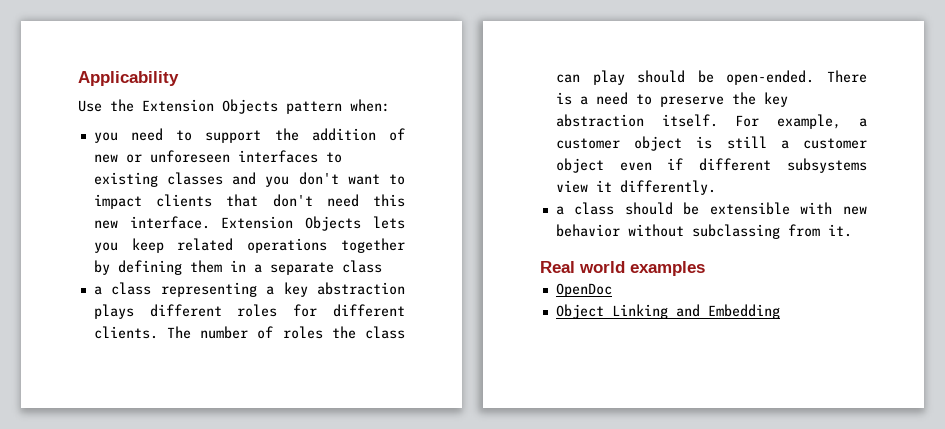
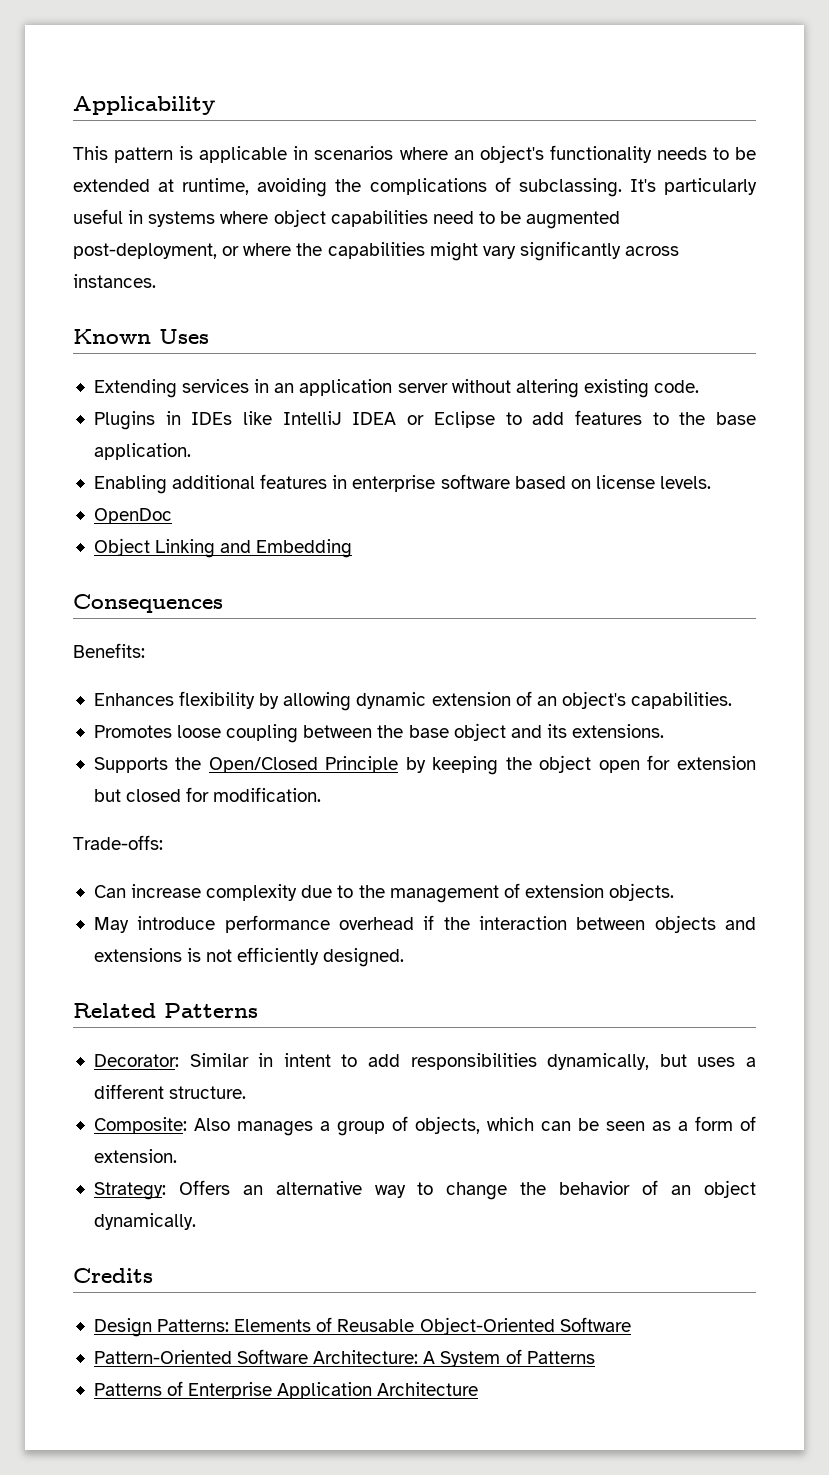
[78,99,390,114] [93,128,406,143] [93,150,342,163] [93,172,406,187] [93,194,406,209] [93,216,405,231] [93,238,405,253] [93,260,382,275] [93,282,405,297] [93,304,405,319] [93,326,406,339] [555,70,867,85] [555,92,788,107] [555,114,867,129] [555,136,867,151] [555,158,867,173] [555,180,716,195] [555,202,867,215] [555,224,852,239] [540,261,705,276] Use the Extension Objects pattern when: // you need to support the addition of new or unforeseen interfaces to existing classes and you don't want to impact clients that don't need this new interface. Extension Objects lets you keep related operations together by defining them in a separate class // a class representing a key abstraction plays different roles for different clients. The number of roles the class can play should be open-ended. There is a need to preserve the key abstraction itself. For example, a customer object is still a customer object even if different subsystems view it differently. // a class should be extensible with new behavior without subclassing from it. // Real world examples -> [73,145,757,163] [73,177,757,197] [73,209,621,229] [73,241,680,261] [73,274,156,288] [73,329,209,344] [93,379,700,398] [93,410,756,430] [93,443,191,460] [93,474,712,494] This pattern is applicable in scenarios where an object's functionality needs to be extended at runtime, avoiding the complications of subclassing. It's particularly useful in systems where object capabilities need to be augmented post-deployment, or where the capabilities might vary significantly across instances. // Known Uses // Extending services in an application server without altering existing code. // Plugins in IDEs like IntelliJ IDEA or Eclipse to add features to the base application. // Enabling additional features in enterprise software based on license levels.
(780, 311) none -> [73,594,223,613] [73,643,145,658] [93,691,733,711] [93,723,665,743] [93,755,756,775] [93,787,322,802] [73,835,163,850] [93,883,675,903] [93,915,756,933] [93,947,405,967] [73,1003,258,1018] [93,1053,757,1070] [93,1084,247,1099] [93,1116,757,1136] [93,1149,177,1163] [93,1180,756,1200] [93,1213,196,1230] [73,1268,153,1283] [93,1317,631,1337] [93,1349,595,1367] [93,1381,479,1399] // Consequences // Benefits: // Enhances flexibility by allowing dynamic extension of an object's capabilities. // Promotes loose coupling between the base object and its extensions. // Supports the Open/Closed Principle by keeping the object open for extension but closed for modification. // Trade-offs: // Can increase complexity due to the management of extension objects. // May introduce performance overhead if the interaction between objects and extensions is not efficiently designed. // Related Patterns // Decorator: Similar in intent to add responsibilities dynamically, but uses a different structure. // Composite: Also manages a group of objects, which can be seen as a form of extension. // Strategy: Offers an alternative way to change the behavior of an object dynamically. // Credits // Design Patterns: Elements of Reusable Object-Oriented Software // Pattern-Oriented Software Architecture: A System of Patterns // Patterns of Enterprise Application Architecture

